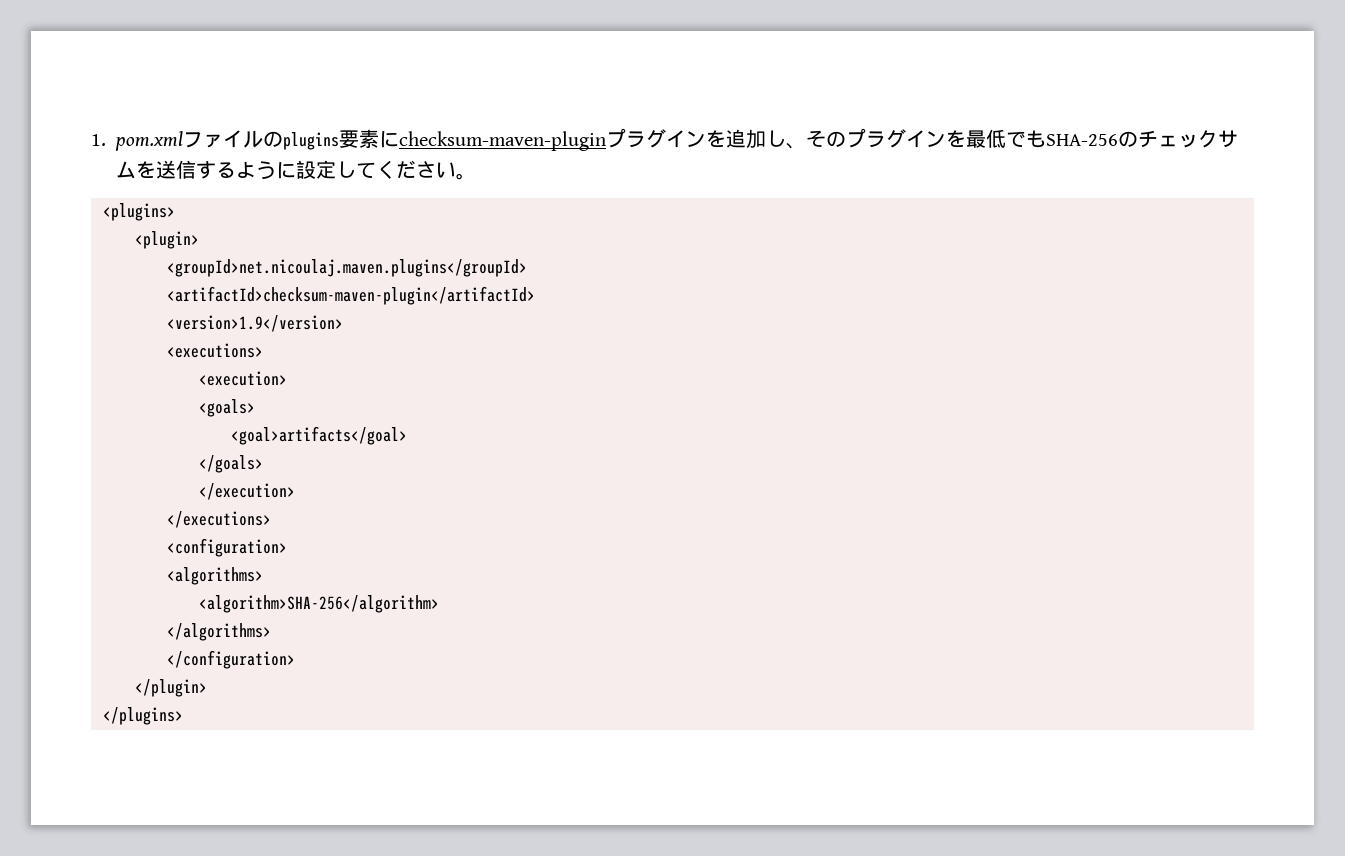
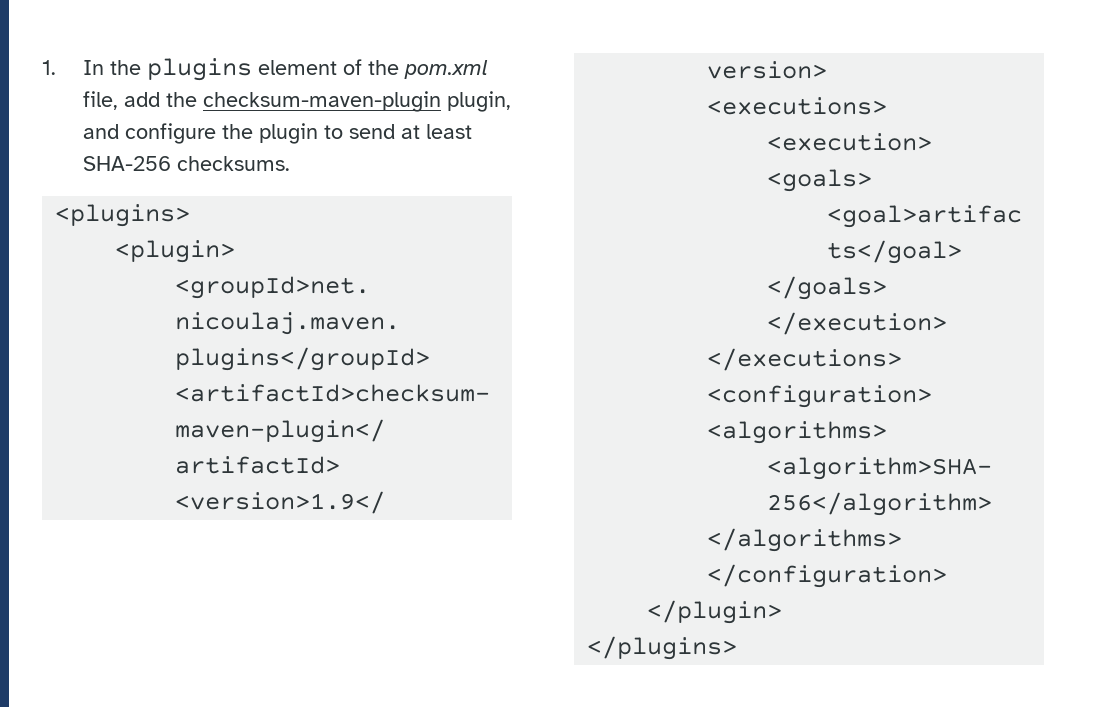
[115,128,1238,151] [116,160,476,180] pom.xmlファイルのplugins要素にchecksum-maven-pluginプラグインを追加し、そのプラグインを最低でもSHA-256のチェックサムを送信するように設定してください。 -> [82,58,488,81] [82,91,511,112] [82,123,472,144] [82,156,290,171] In the plugins element of the pom.xml file, add the checksum-maven-plugin plugin, and configure the plugin to send at least SHA-256 checksums.

